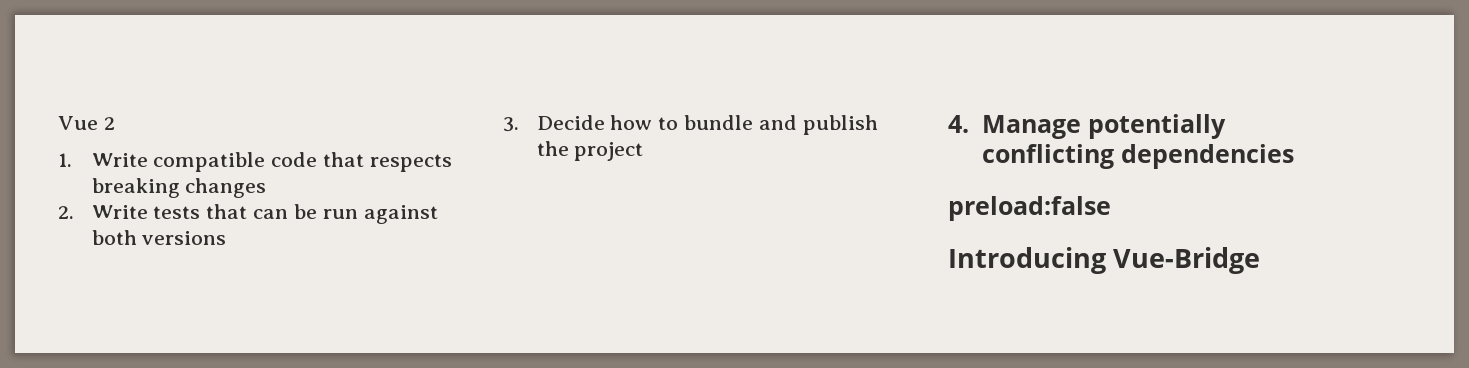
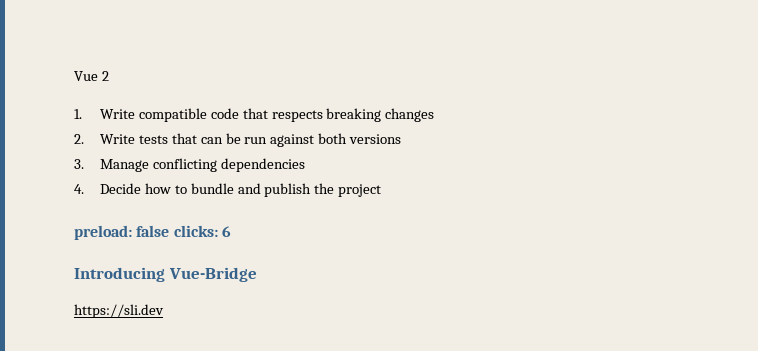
(519, 124) none -> [99,158,305,172] [74,184,84,194] Manage conflicting dependencies // 4.
[948,114,1226,139] [981,144,1294,169] [948,196,1111,221] 4. Manage potentially conflicting dependencies // preload:false -> [74,225,231,240] preload: false clicks: 6
(1261, 260) none -> [74,304,164,318] // https://sli.dev

